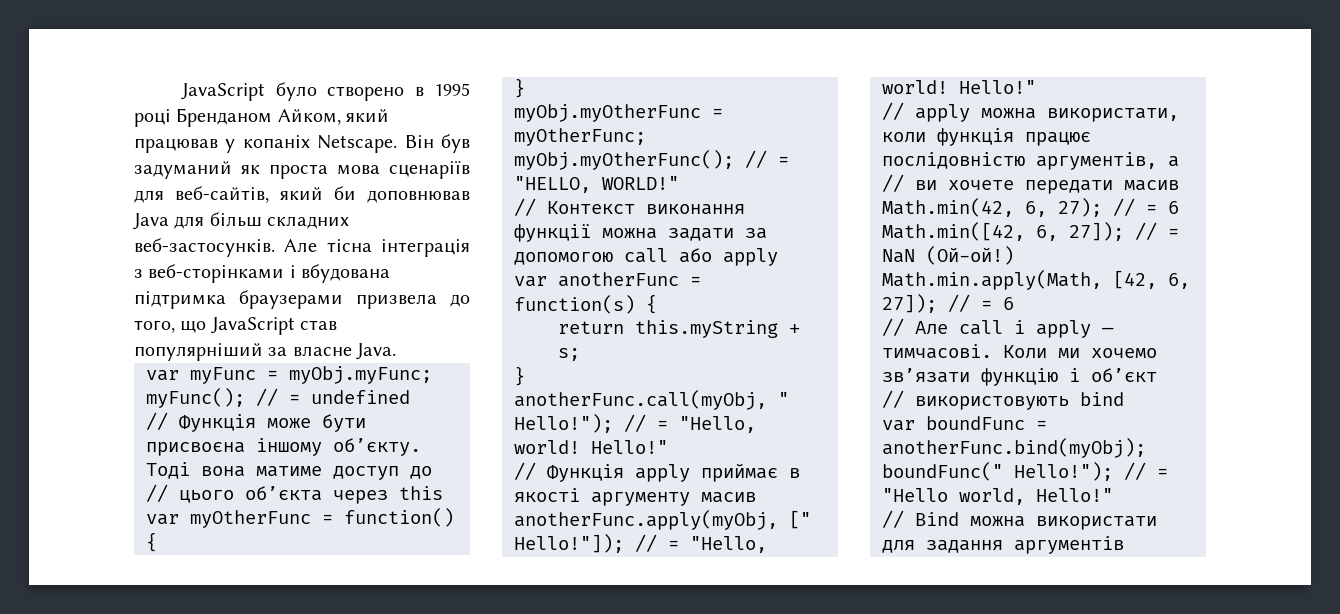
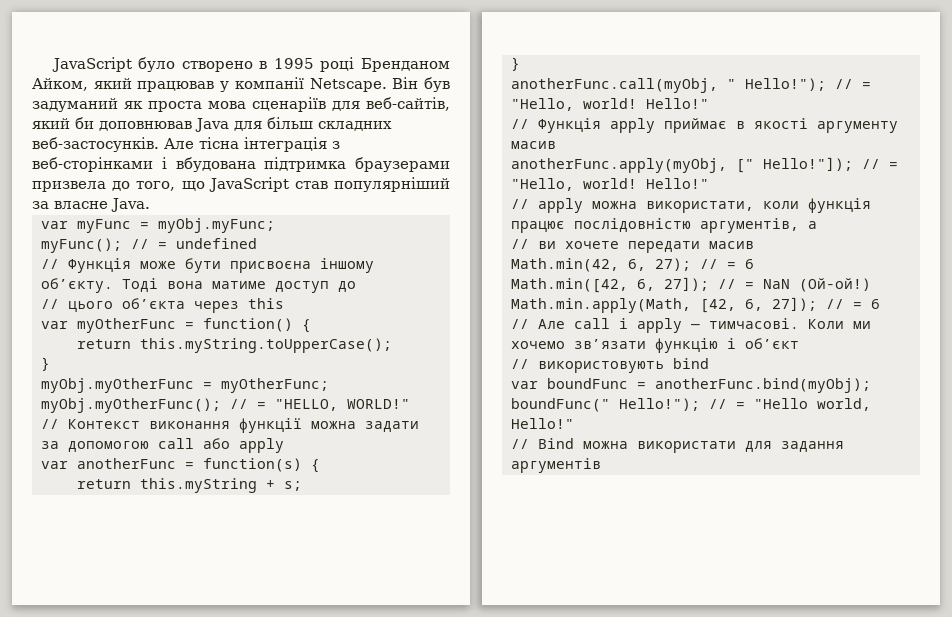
[242,135,310,148] копаніх -> [234,77,304,89] компанії
(157, 542) none -> [76,338,392,353] // return this.myString.toUpperCase();

